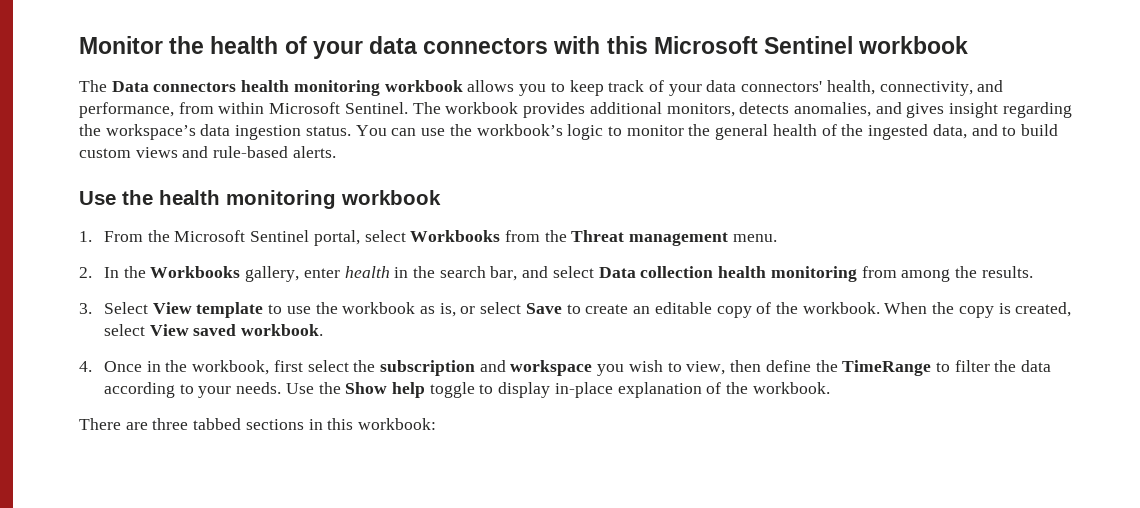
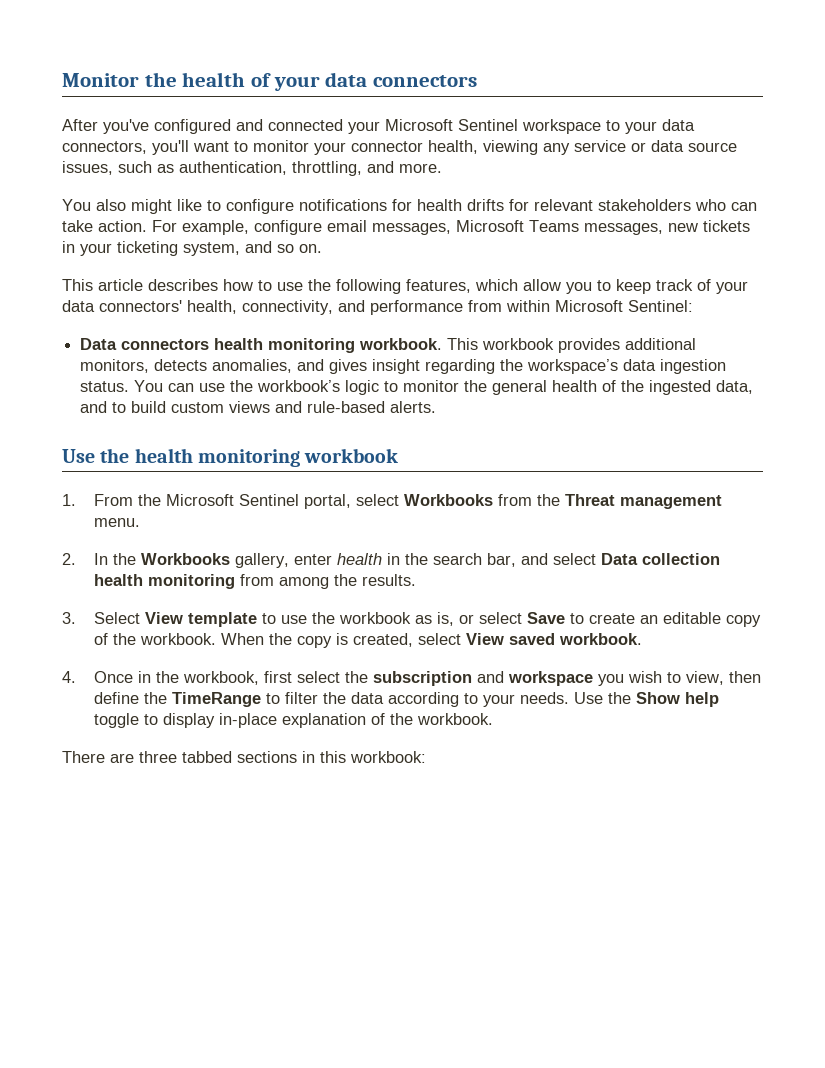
[553,36,969,54] [79,80,515,96] with this Microsoft Sentinel workbook // The Data connectors health monitoring workbook allows -> [62,119,695,134] [62,140,737,155] [62,161,442,176] [62,199,757,214] [62,220,750,235] [62,241,322,256] [62,279,561,294] // After you've configured and connected your Microsoft Sentinel workspace to your data connectors, you'll want to monitor your connector health, viewing any service or data source issues, such as authentication, throttling, and more. // You also might like to configure notifications for health drifts for relevant stakeholders who can take action. For example, configure email messages, Microsoft Teams messages, new tickets in your ticketing system, and so on. // This article describes how to use the following features, which allow
[79,102,174,118] performance, -> [370,300,463,315] performance
[344,102,441,114] Sentinel. The -> [628,300,693,312] [80,338,479,353] Sentinel: // Data connectors health monitoring workbook. This

